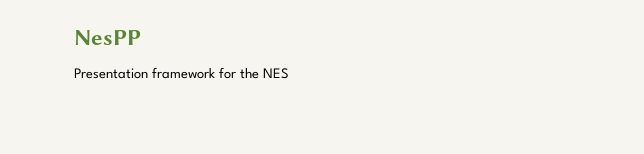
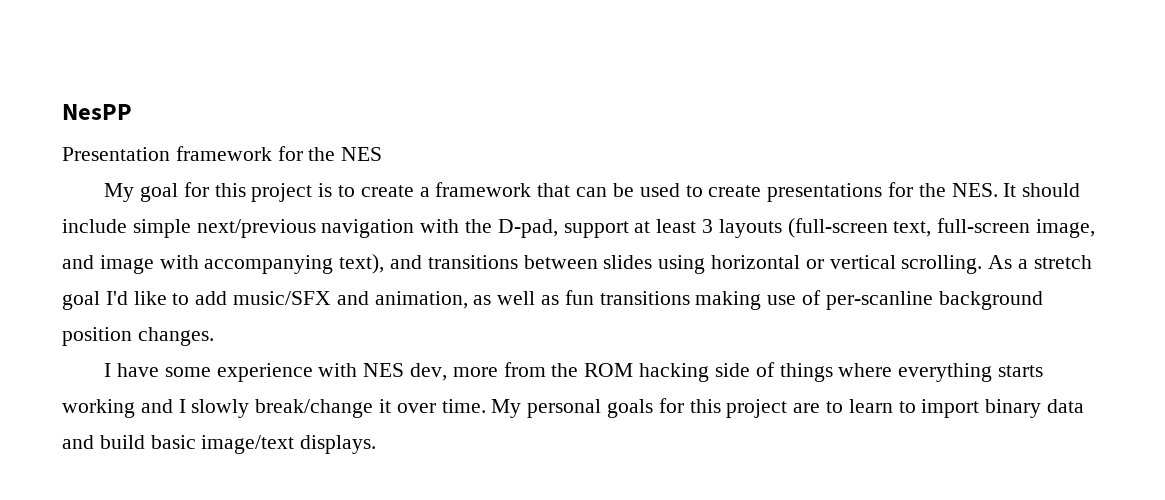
(289, 73) none -> [104,182,1081,202] [62,218,1096,238] [62,254,1092,274] [62,290,1043,310] [62,327,214,346] [104,362,1043,382] [62,398,1085,418] [62,435,377,454] // My goal for this project is to create a framework that can be used to create presentations for the NES. It should include simple next/previous navigation with the D-pad, support at least 3 layouts (full-screen text, full-screen image, and image with accompanying text), and transitions between slides using horizontal or vertical scrolling. As a stretch goal I'd like to add music/SFX and animation, as well as fun transitions making use of per-scanline background position changes. // I have some experience with NES dev, more from the ROM hacking side of things where everything starts working and I slowly break/change it over time. My personal goals for this project are to learn to import binary data and build basic image/text displays.

